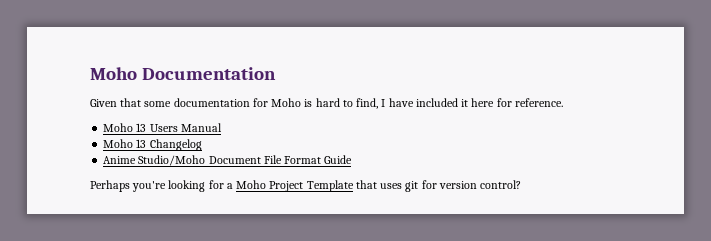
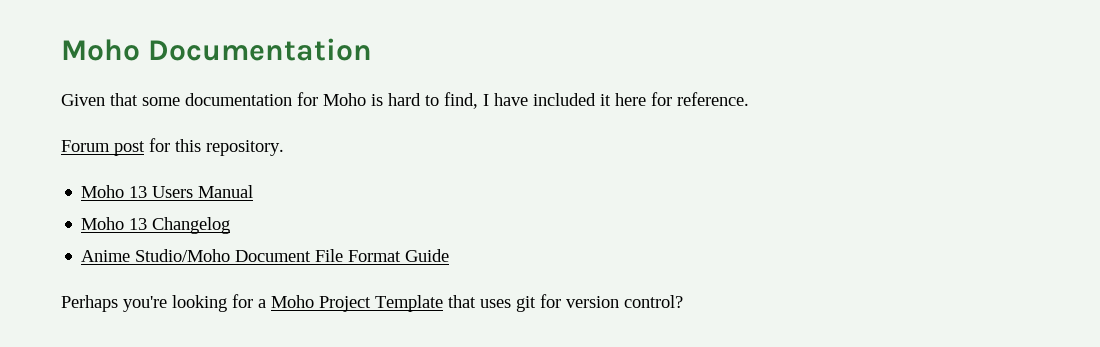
(563, 102) none -> [61,138,284,156] // Forum post for this repository.

